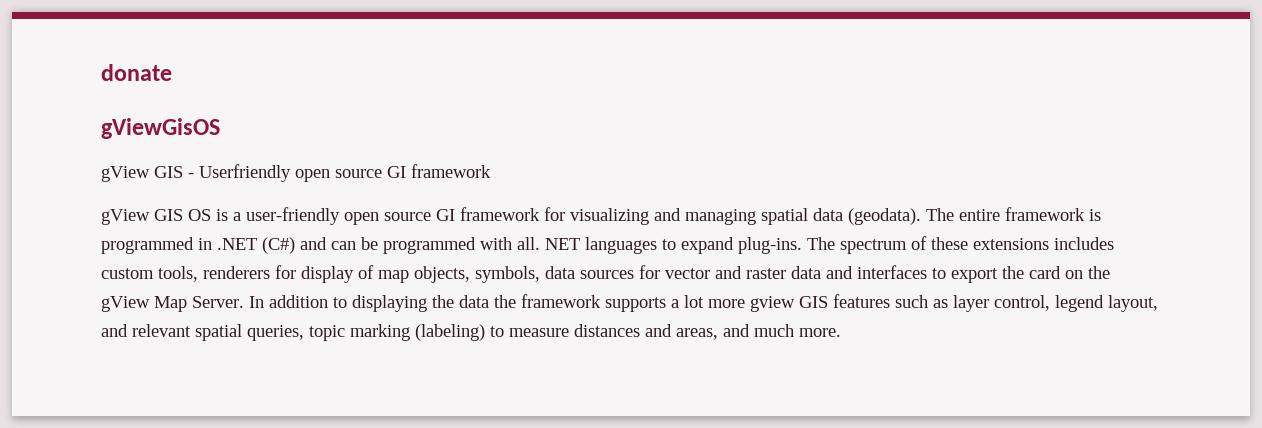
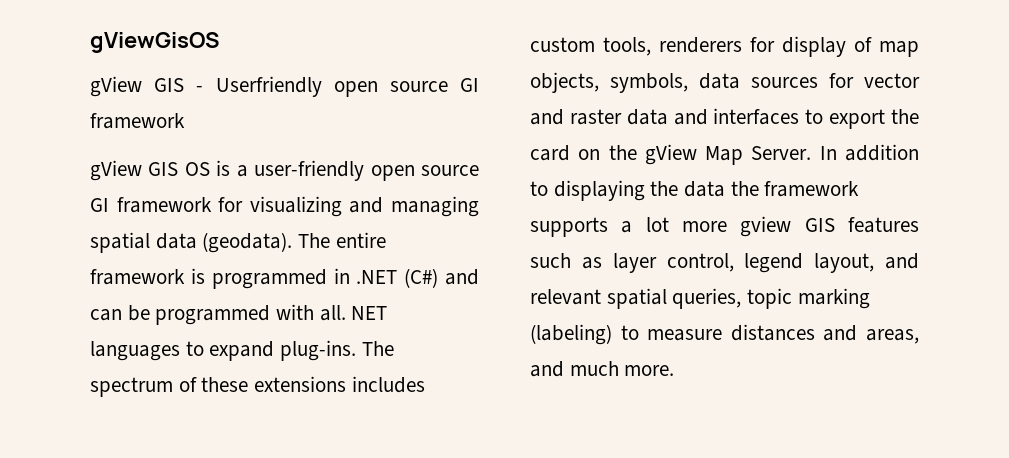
[101,64,172,81] donate // -> (90, 42) none

